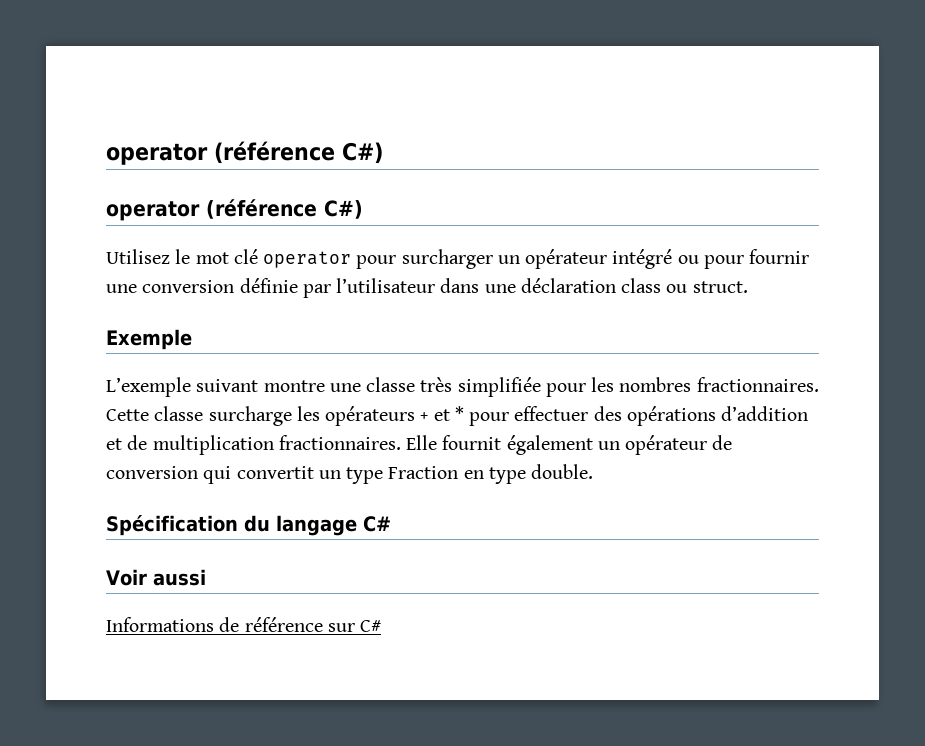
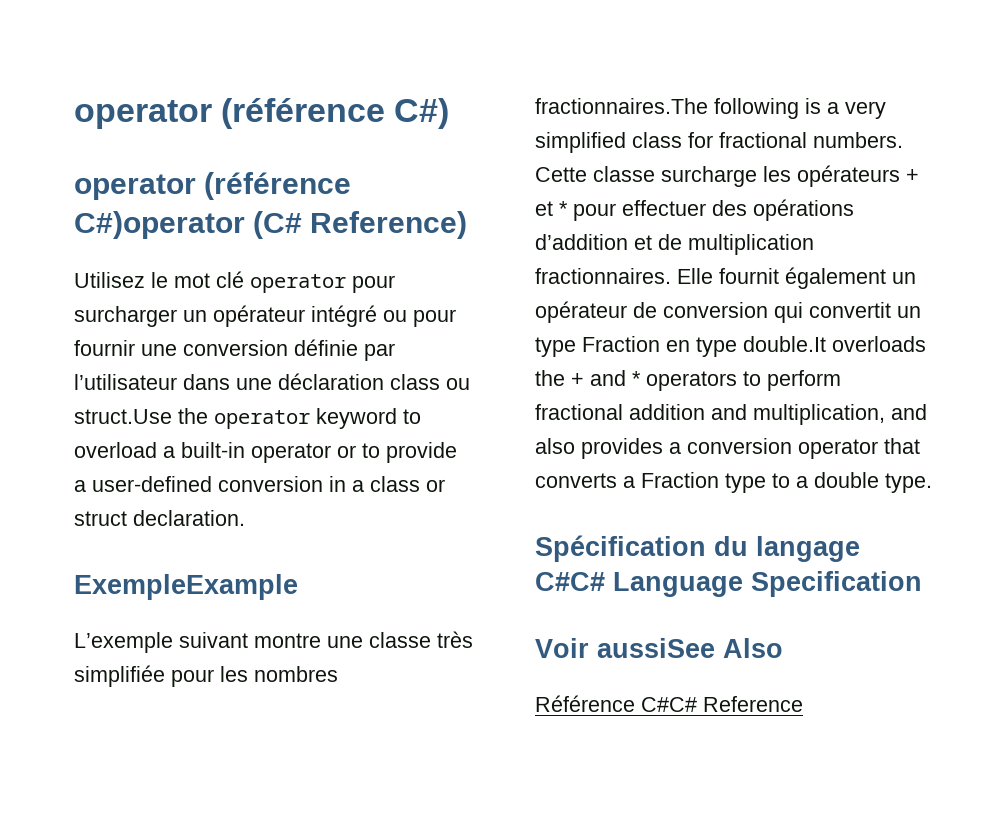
[324,200,363,219] C#) -> [74,211,468,239] C#)operator (C# Reference)
[692,281,748,293] [106,329,192,350] struct. // Exemple -> [74,408,421,429] [74,442,457,463] [74,476,445,492] [74,510,245,526] [74,574,298,600] struct.Use the operator keyword to overload a built-in operator or to provide a user-defined conversion in a class or struct declaration. // ExempleExample
[696,377,819,392] fractionnaires. -> [535,98,886,119] [535,132,903,153] fractionnaires.The following is a very simplified class for fractional numbers.
[531,464,594,479] [106,515,391,536] [106,569,206,586] [106,617,382,632] double. // Spécification du langage C# // Voir aussi // Informations de référence sur C# -> [743,336,926,352] [535,370,841,391] [535,404,927,425] [535,438,920,459] [535,472,932,493] [535,535,860,562] [535,571,922,597] [535,638,783,658] [535,695,803,712] double.It overloads the + and * operators to perform fractional addition and multiplication, and also provides a conversion operator that converts a Fraction type to a double type. // Spécification du langage C#C# Language Specification // Voir aussiSee Also // Référence C#C# Reference

